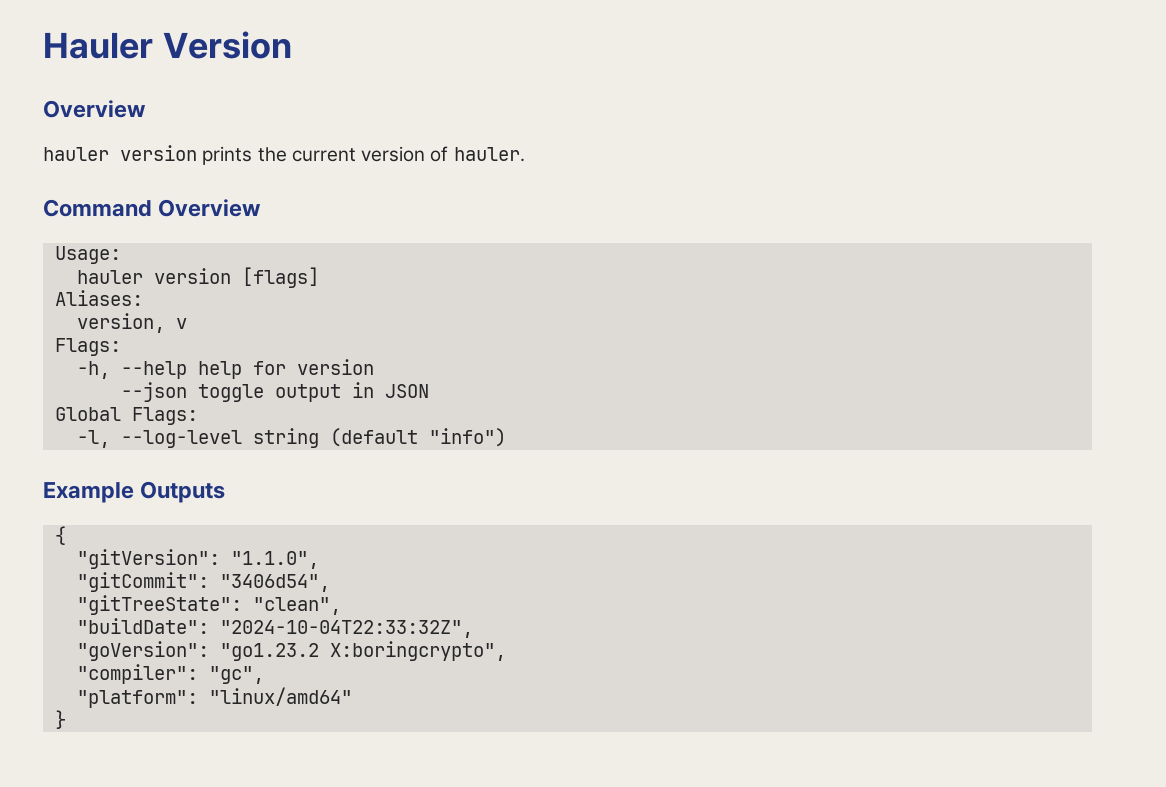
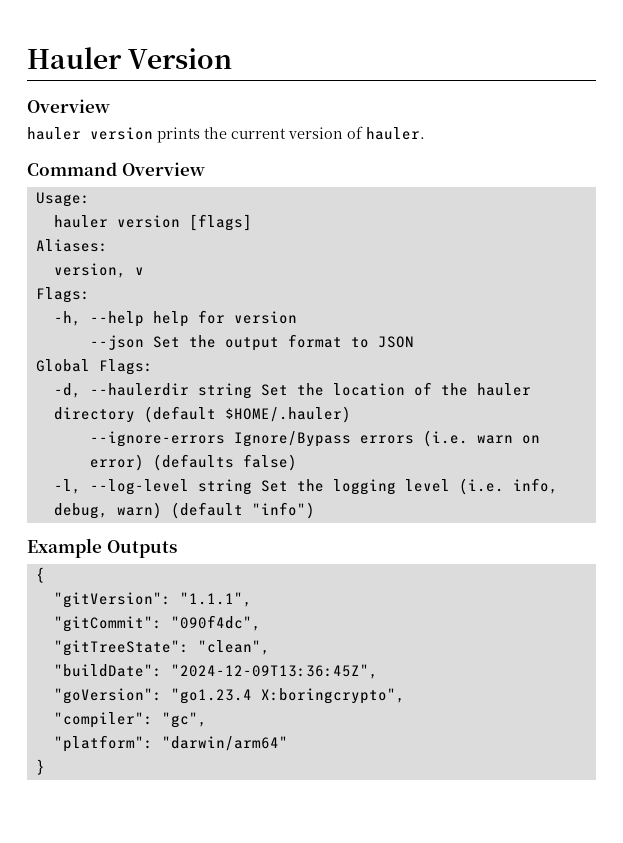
[197,382,429,402] [54,407,198,425] [76,428,319,448] toggle output in JSON // Global Flags: // -l, --log-level string -> [152,334,414,351] [35,359,153,375] [53,382,531,399] [53,406,351,423] [89,430,540,447] [89,454,297,471] [53,478,558,495] [53,502,162,519] Set the output format to JSON // Global Flags: // -d, --haulerdir string Set the location of the hauler directory (default $HOME/.hauler) // --ignore-errors Ignore/Bypass errors (i.e. warn on error) (defaults false) // -l, --log-level string Set the logging level (i.e. info, debug, warn)
[230,551,319,569] "1.1.0", -> [179,592,252,607] "1.1.1",
[219,574,330,592] "3406d54", -> [170,615,261,631] "090f4dc",
[219,620,473,638] "2024-10-04T22:33:32Z", -> [170,664,378,679] "2024-12-09T13:36:45Z",
[219,643,319,661] "go1.23.2 -> [170,688,252,704] "go1.23.4
[208,687,352,706] "linux/amd64" -> [161,736,288,751] "darwin/arm64"

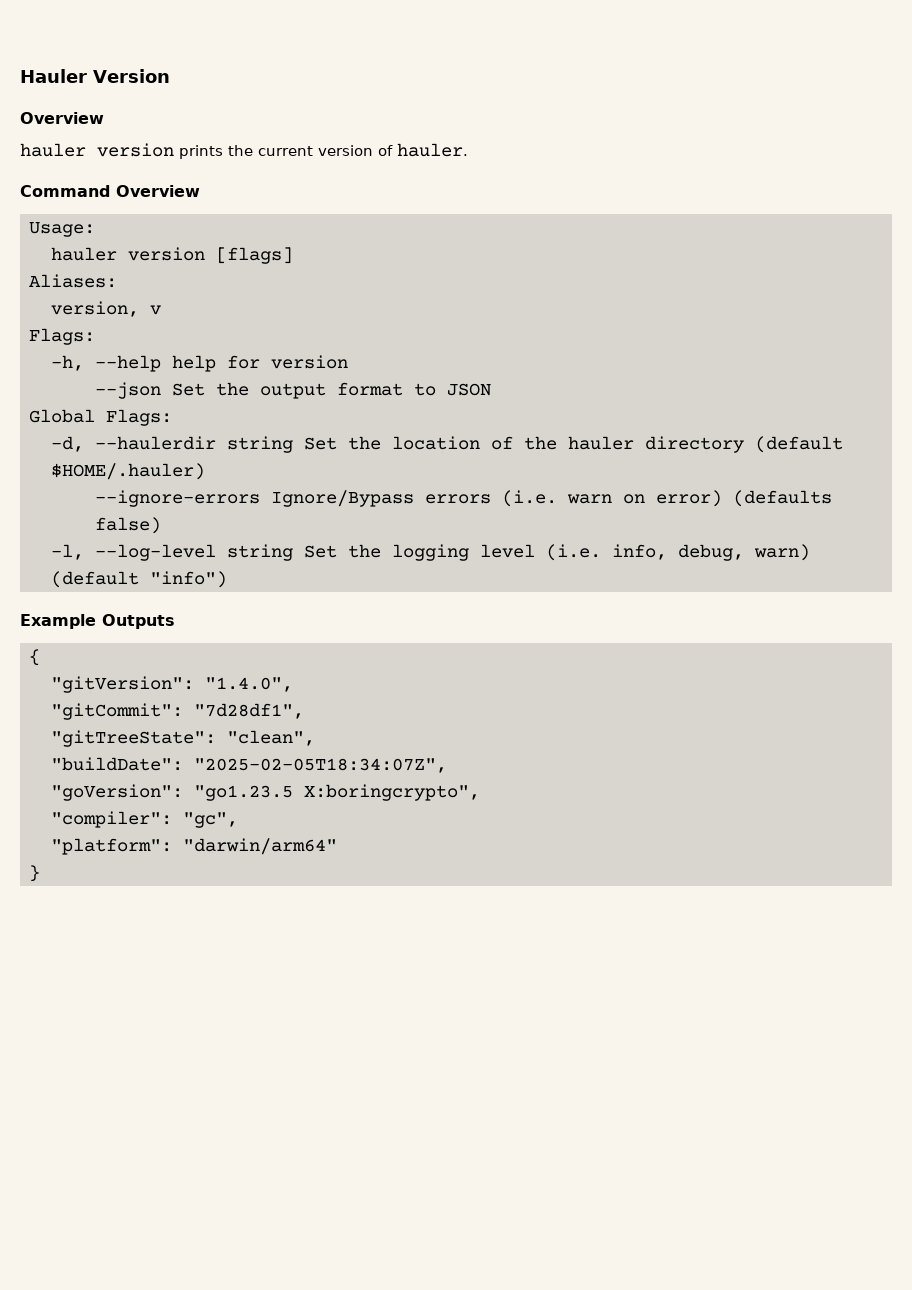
[179,592,252,607] "1.1.1", -> [205,677,293,692] "1.4.0",
[170,615,261,631] "090f4dc", -> [194,703,304,719] "7d28df1",
[170,664,378,679] "2024-12-09T13:36:45Z", -> [194,758,447,773] "2025-02-05T18:34:07Z",
[170,688,252,704] "go1.23.4 -> [194,785,293,801] "go1.23.5

